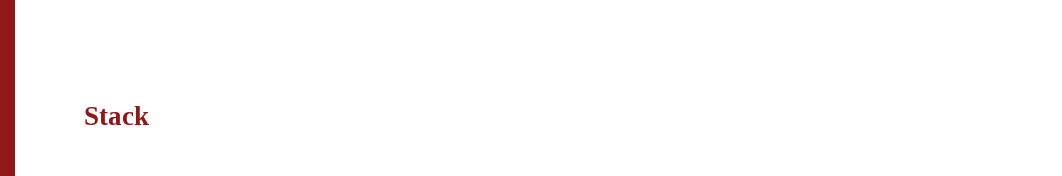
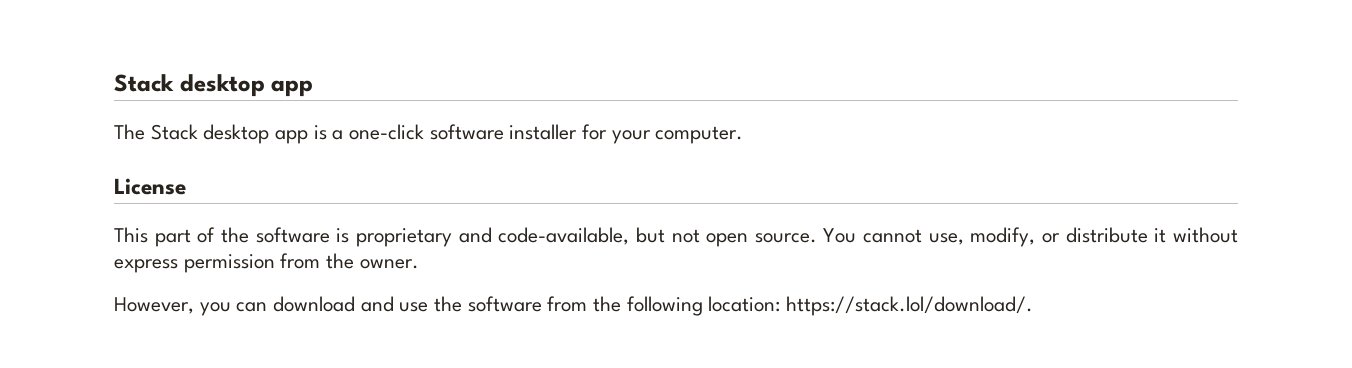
[84,106,149,125] Stack -> [114,74,314,97] [114,124,744,144] [114,178,186,195] [114,227,1238,247] [114,253,419,273] [114,296,1034,316] Stack desktop app // The Stack desktop app is a one-click software installer for your computer. // License // This part of the software is proprietary and code-available, but not open source. You cannot use, modify, or distribute it without express permission from the owner. // However, you can download and use the software from the following location: https://stack.lol/download/.

